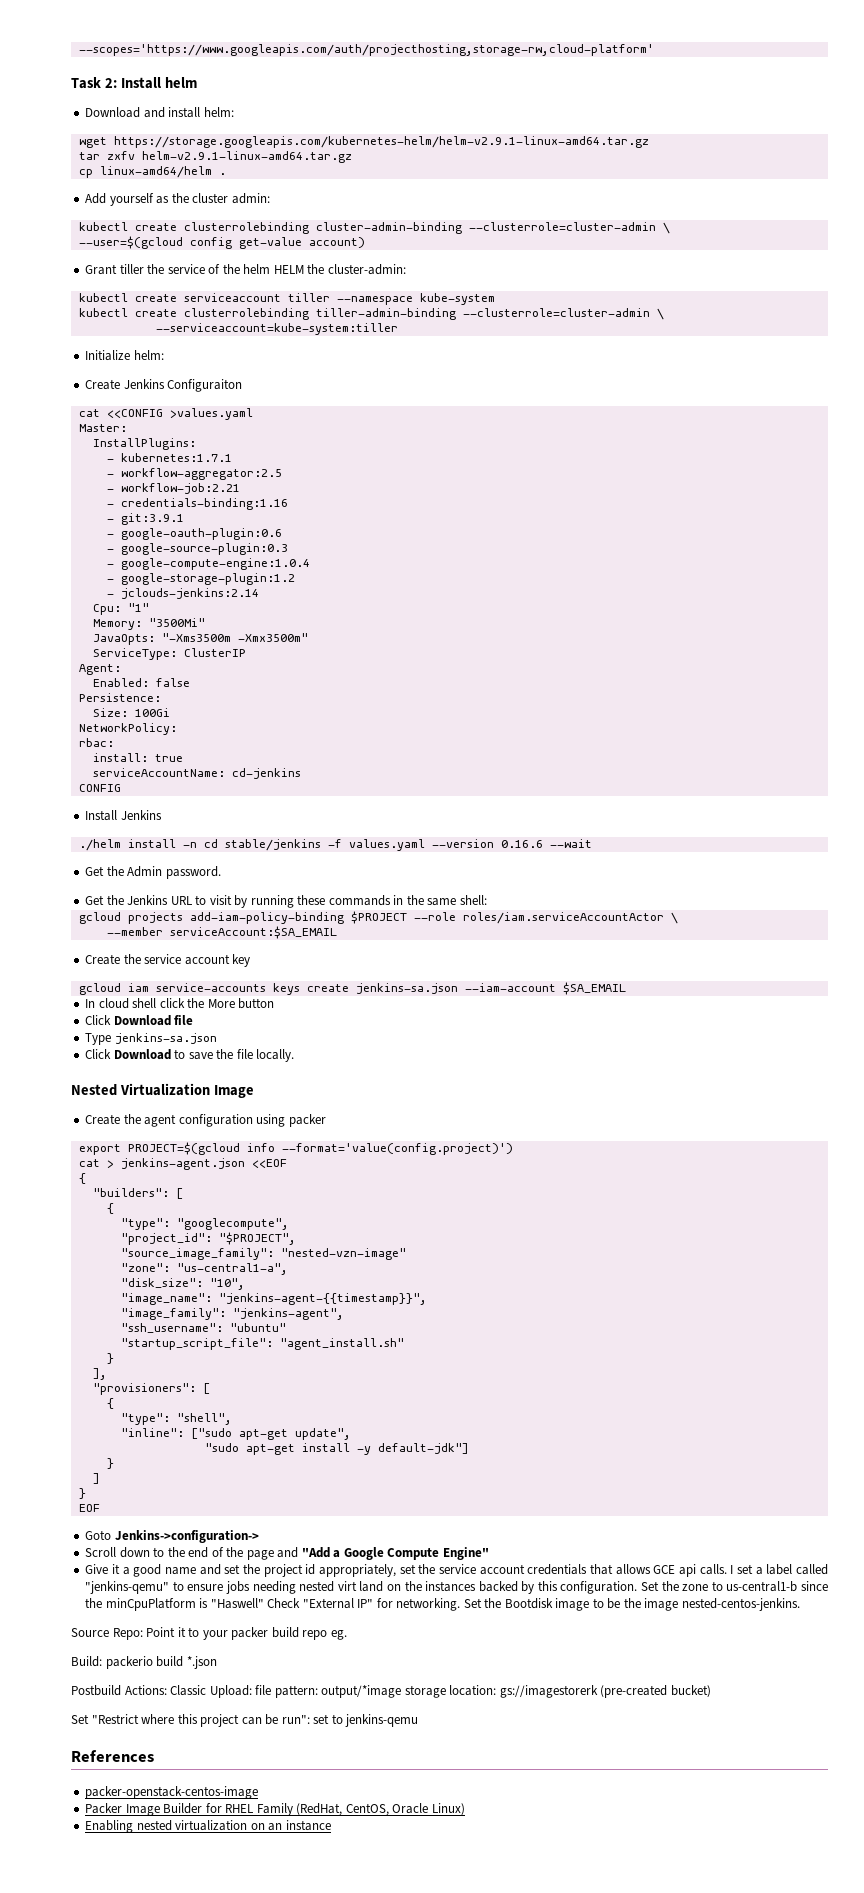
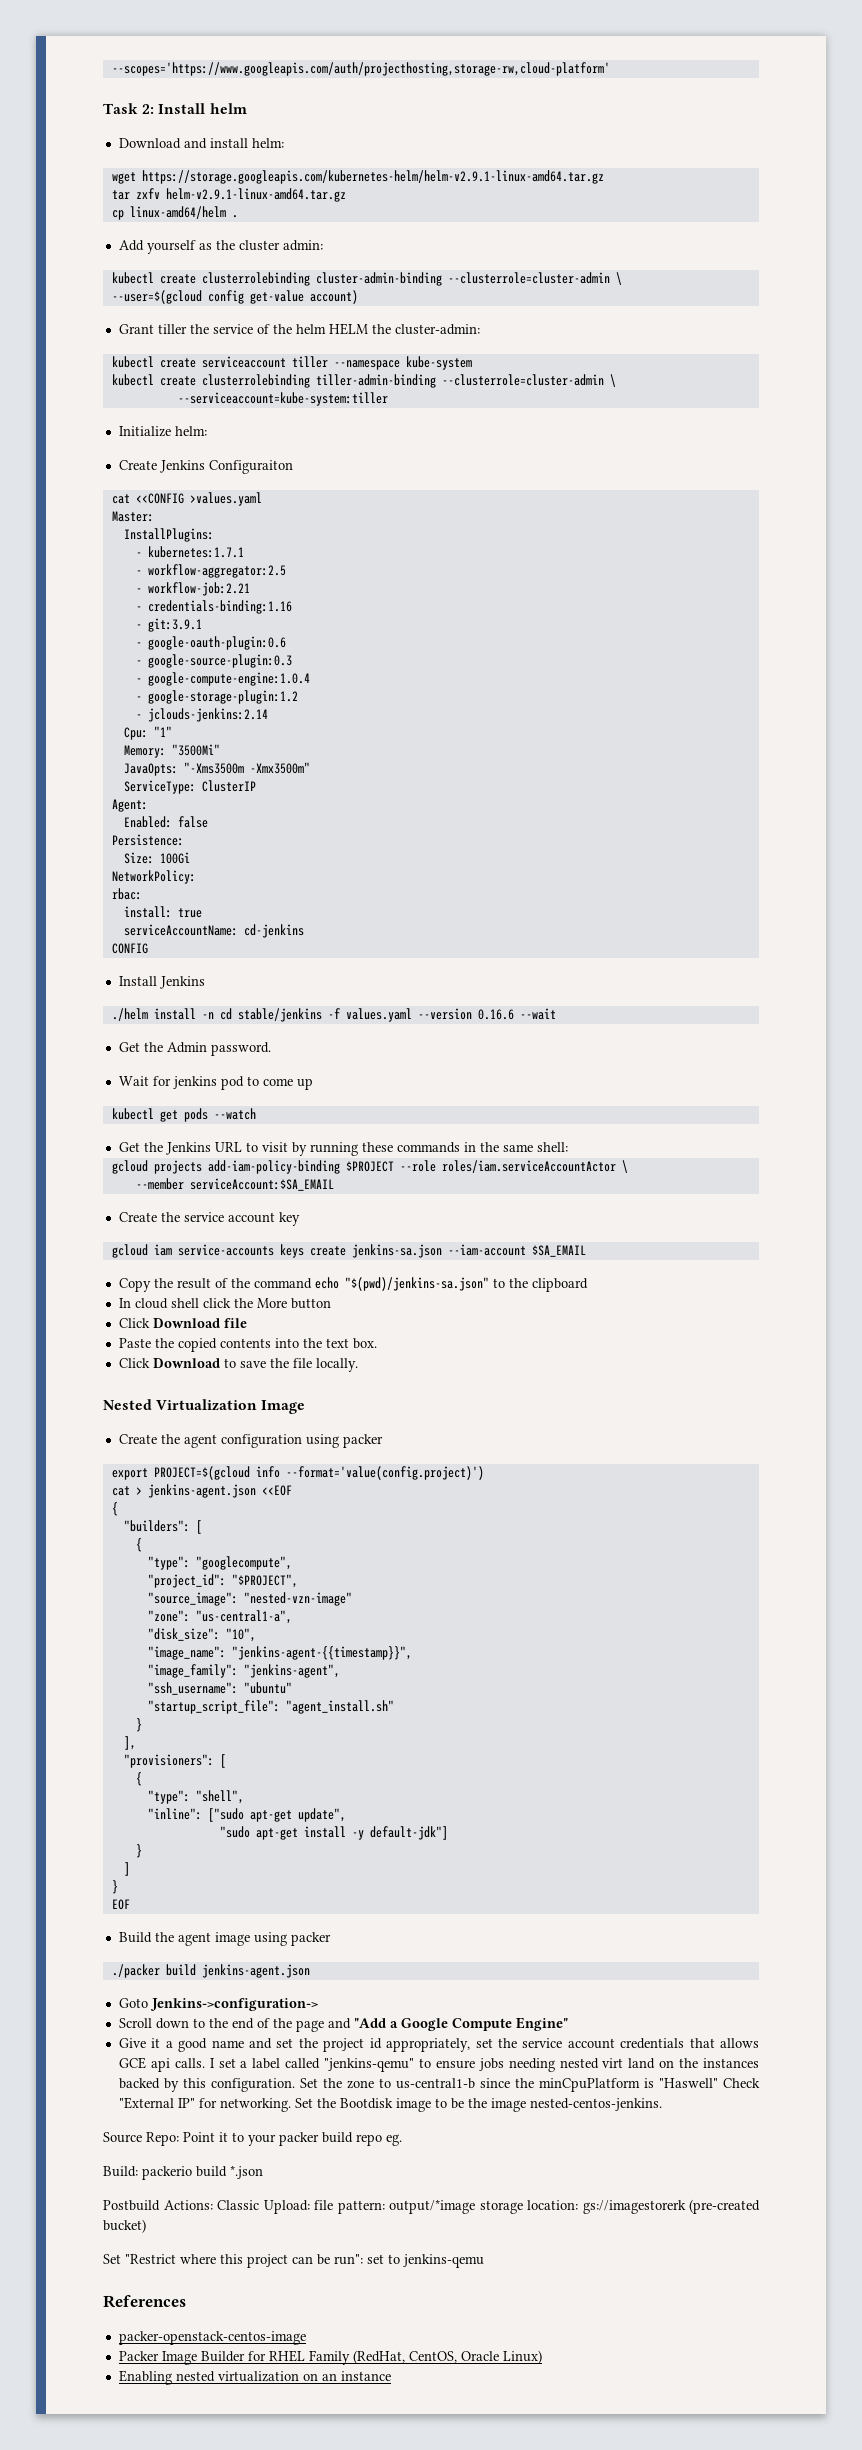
(221, 872) none -> [118,1076,313,1090] [111,1108,256,1122] // Wait for jenkins pod to come up // kubectl get pods --watch
(626, 988) none -> [118,1277,588,1292] // Copy the result of the command echo "$(pwd)/jenkins-sa.json" to the clipboard
[85,1033,217,1045] Type jenkins-sa.json -> [118,1338,377,1352] Paste the copied contents into the text box.
[120,1248,274,1260] "source_image_family": -> [147,1592,238,1606] "source_image":
(100, 1508) none -> [118,1932,331,1946] [111,1964,310,1978] // Build the agent image using packer // ./packer build jenkins-agent.json

